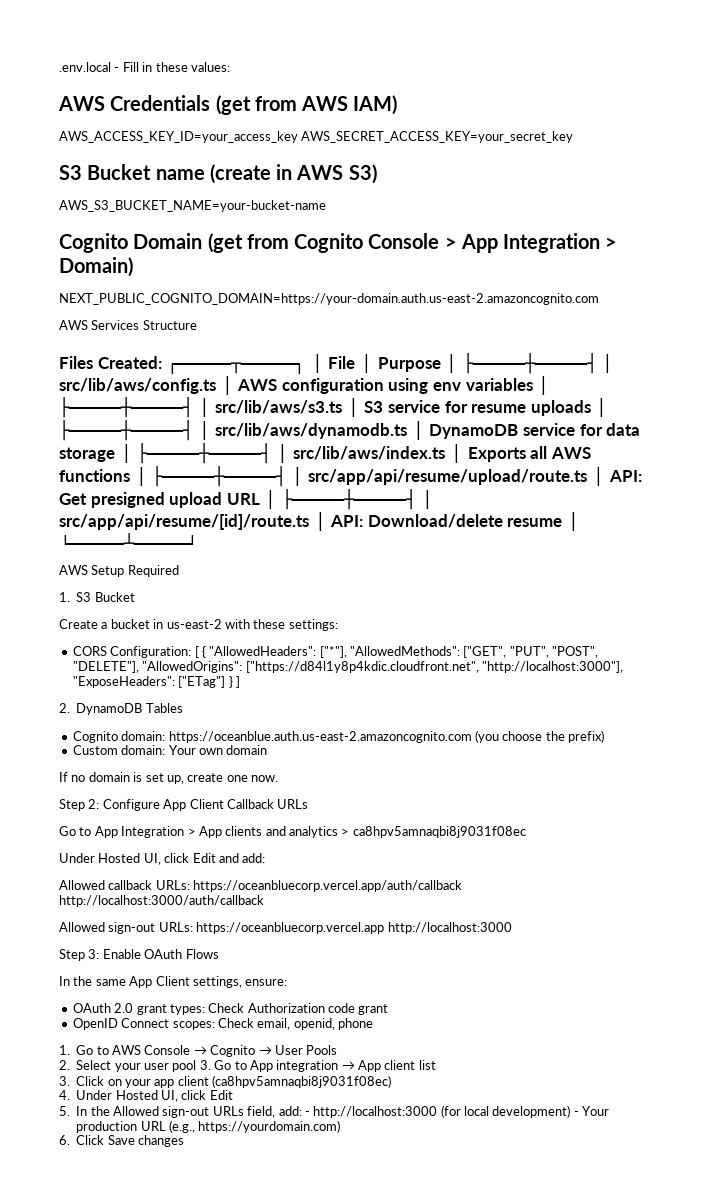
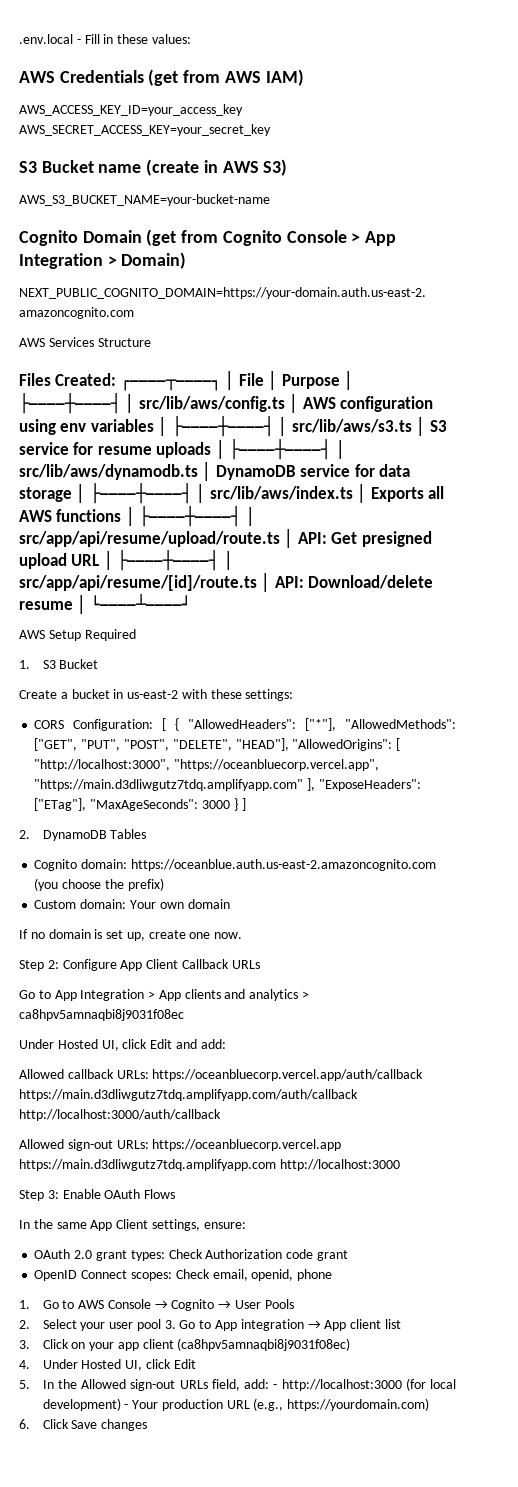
[72,661,623,673] [72,676,226,688] "DELETE"], "AllowedOrigins": ["https://d84l1y8p4kdic.cloudfront.net", "http://localhost:3000"], "ExposeHeaders": ["ETag"] -> [172,738,401,751] [34,759,380,771] [34,778,421,791] [34,798,230,811] "DELETE", "HEAD"], "AllowedOrigins": [ "http://localhost:3000", "https://oceanbluecorp.vercel.app", "https://main.d3dliwgutz7tdq.amplifyapp.com" ], "ExposeHeaders": ["ETag"], "MaxAgeSeconds": 3000
(463, 886) none -> [19,1089,358,1101] https://main.d3dliwgutz7tdq.amplifyapp.com/auth/callback
(385, 928) none -> [19,1159,276,1171] https://main.d3dliwgutz7tdq.amplifyapp.com

